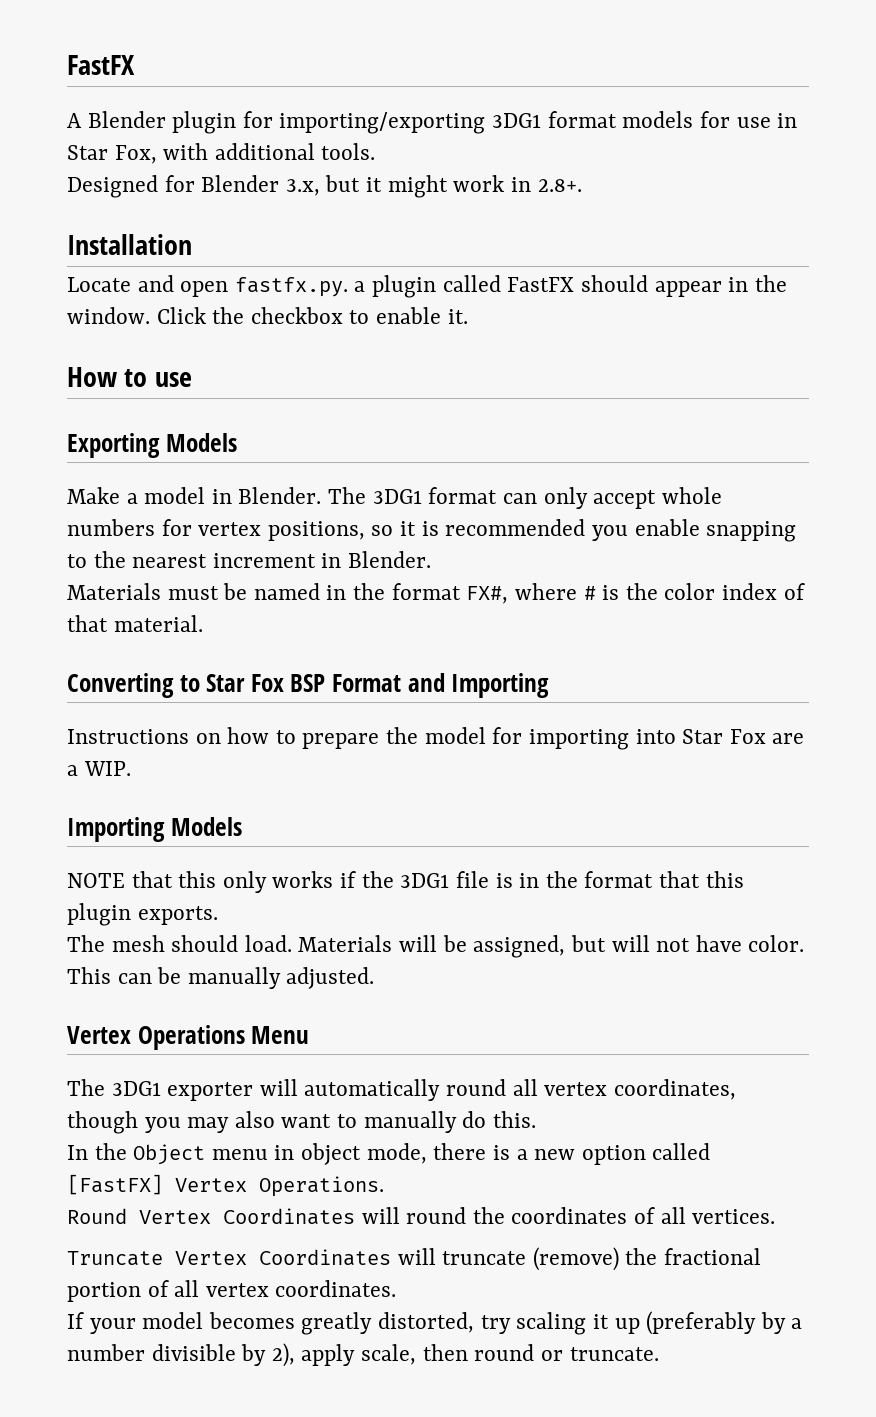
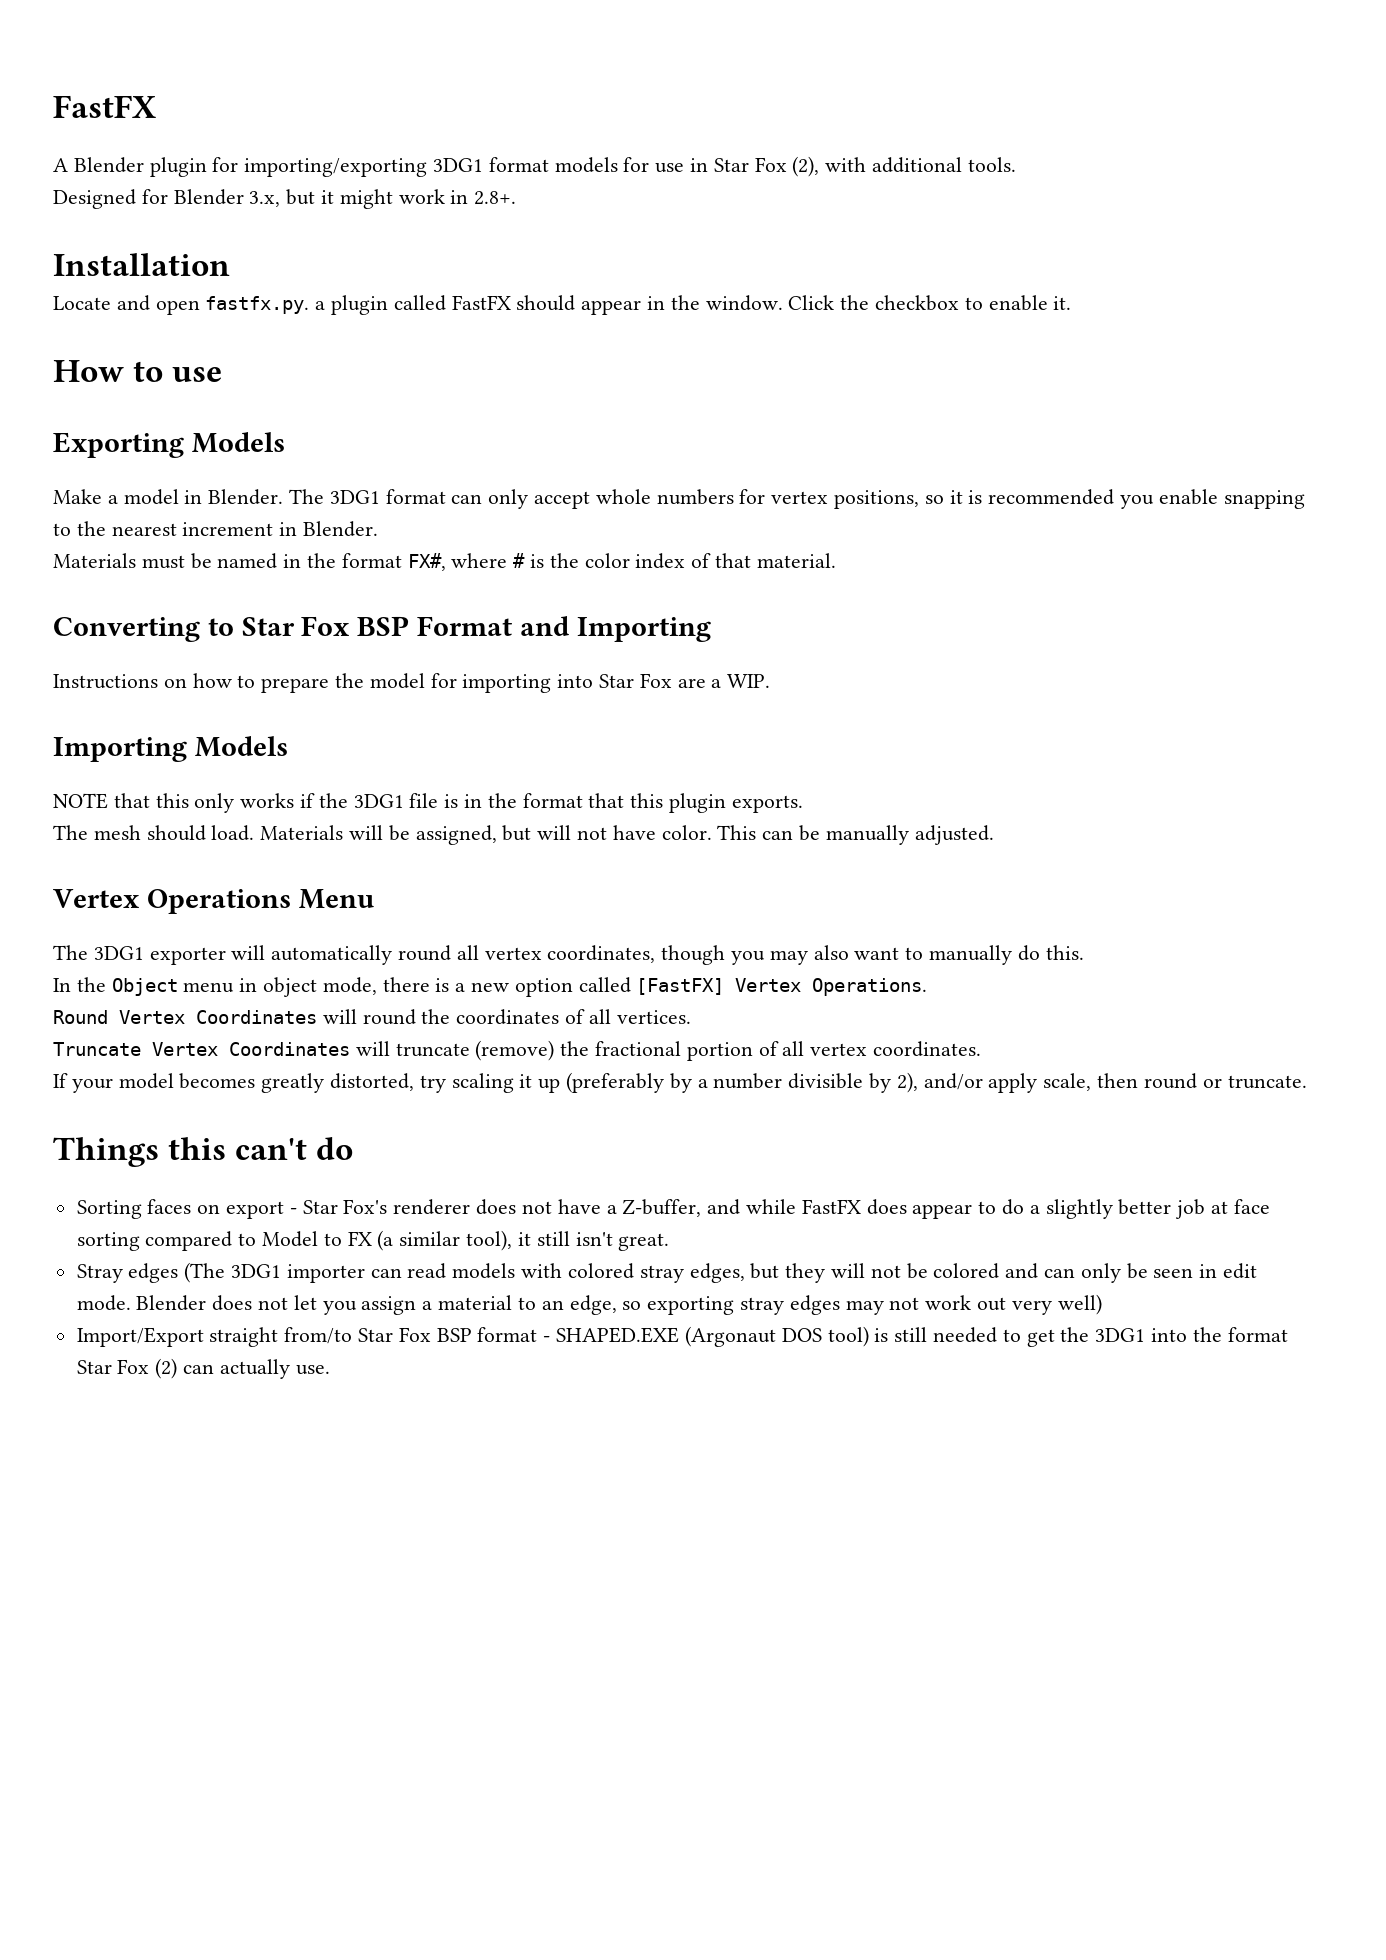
[114,145,157,164] Fox, -> [754,156,820,177] Fox (2),
(295, 1355) none -> [923,1073,983,1090] and/or
(659, 1354) none -> [53,1137,354,1167] [76,1199,1270,1219] [76,1230,670,1251] [76,1262,1257,1283] [76,1294,1102,1315] [76,1326,1288,1347] [76,1358,330,1379] // Things this can't do // Sorting faces on export - Star Fox's renderer does not have a Z-buffer, and while FastFX does appear to do a slightly better job at face sorting compared to Model to FX (a similar tool), it still isn't great. // Stray edges (The 3DG1 importer can read models with colored stray edges, but they will not be colored and can only be seen in edit mode. Blender does not let you assign a material to an edge, so exporting stray edges may not work out very well) // Import/Export straight from/to Star Fox BSP format - SHAPED.EXE (Argonaut DOS tool) is still needed to get the 3DG1 into the format Star Fox (2) can actually use.

